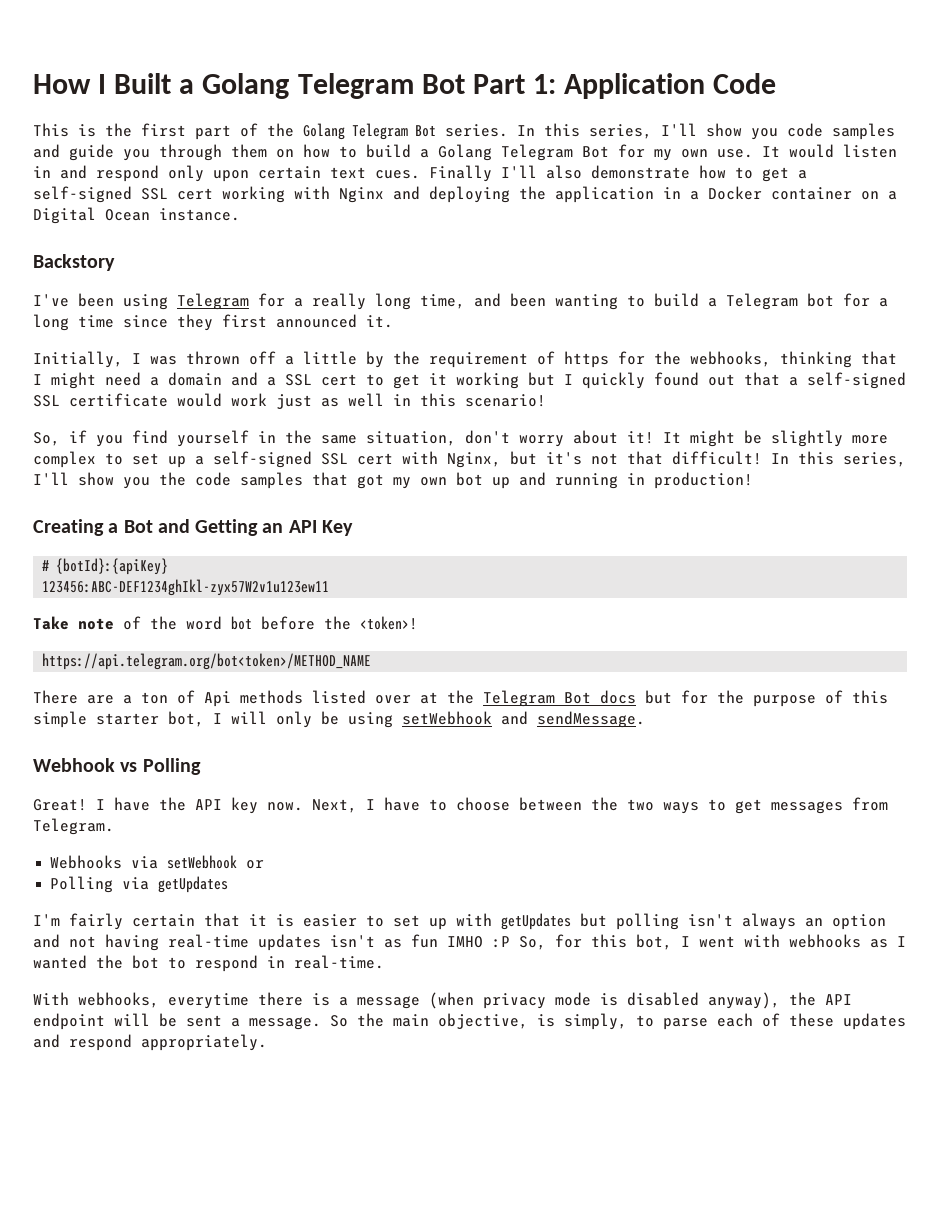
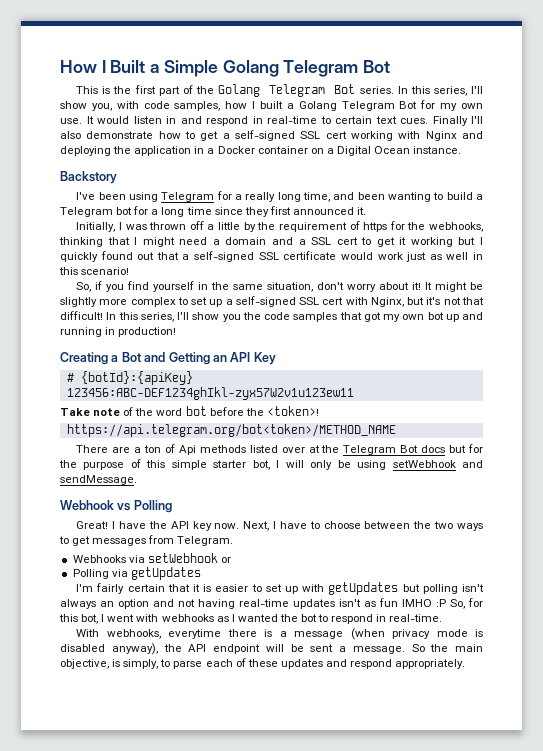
[202,73,777,99] Golang Telegram Bot Part 1: Application Code -> [163,60,391,77] Simple Golang Telegram Bot
[751,123,895,140] [33,144,411,161] you code samples and guide you through them on how to build -> [91,101,283,111] you, with code samples, how I built
[168,165,249,182] only upon -> [252,116,331,124] in real-time to

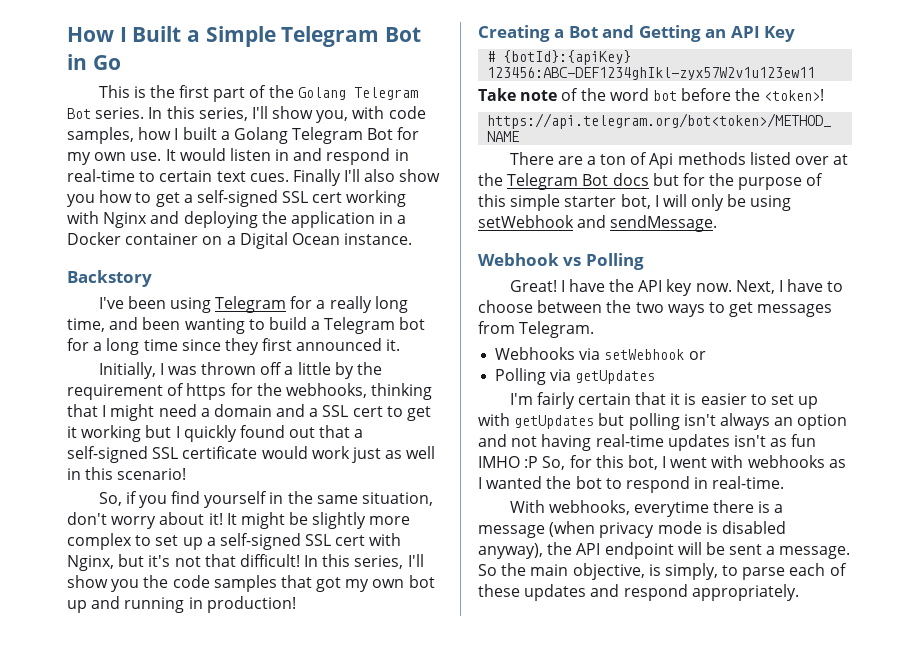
[222,60,391,77] Golang Telegram Bot -> [281,26,422,47] [67,54,121,70] Telegram Bot in Go
[86,131,154,139] demonstrate -> [399,169,441,182] [67,194,95,207] show you

